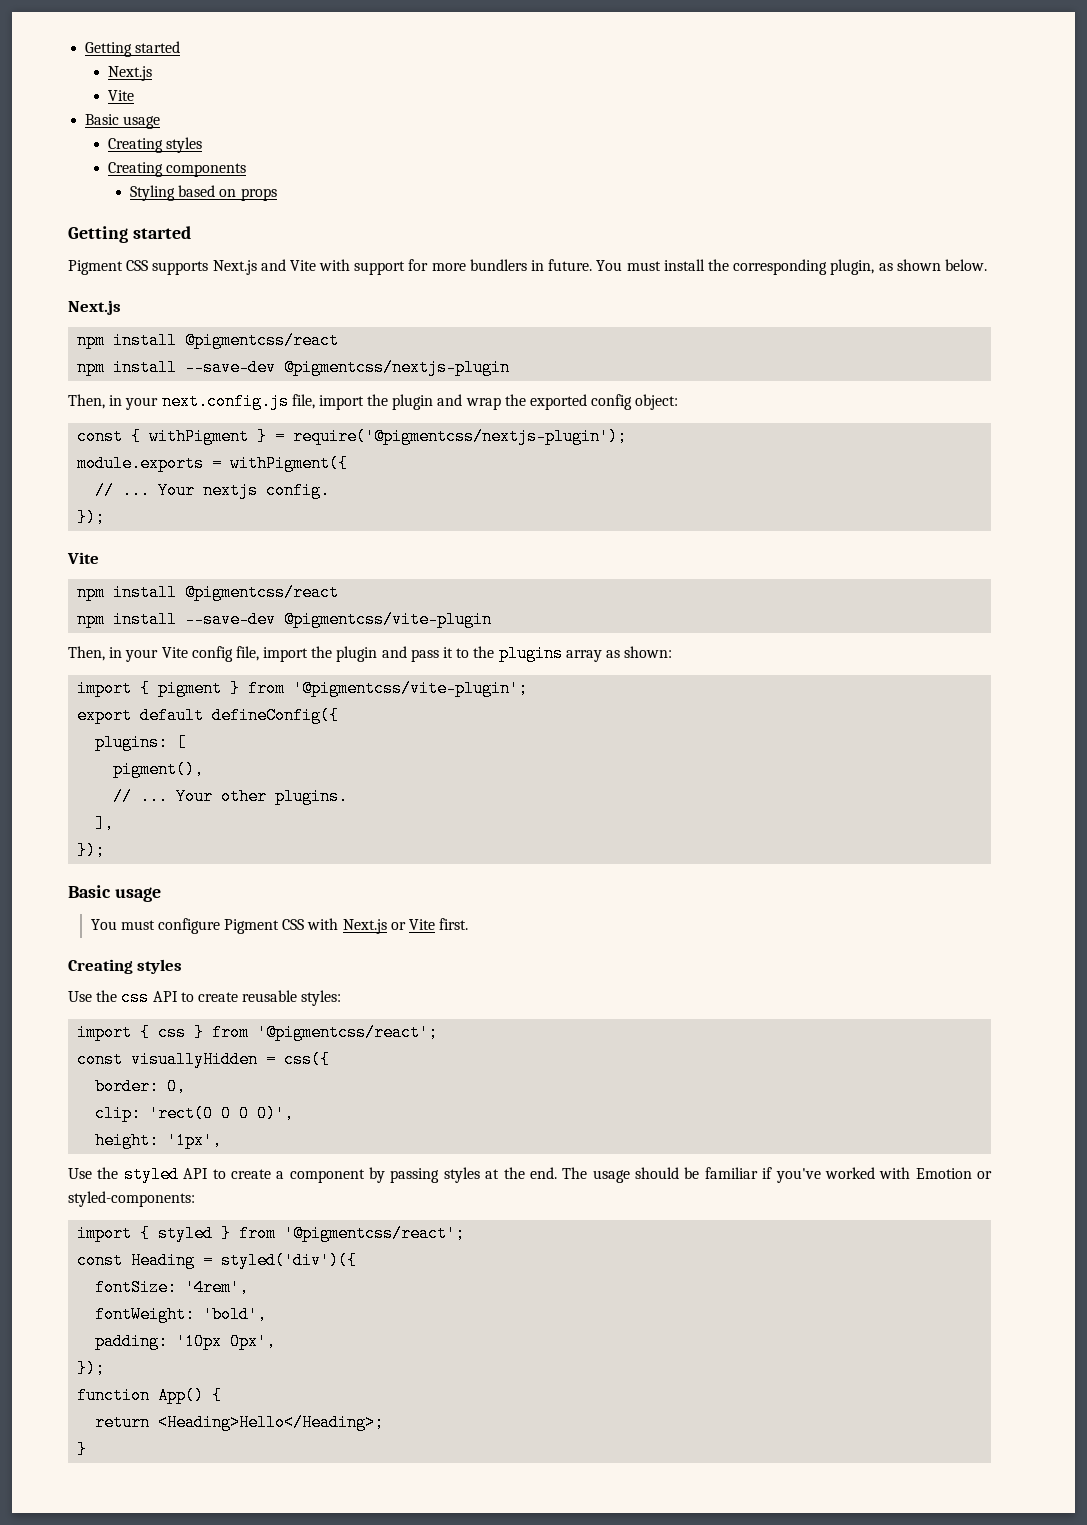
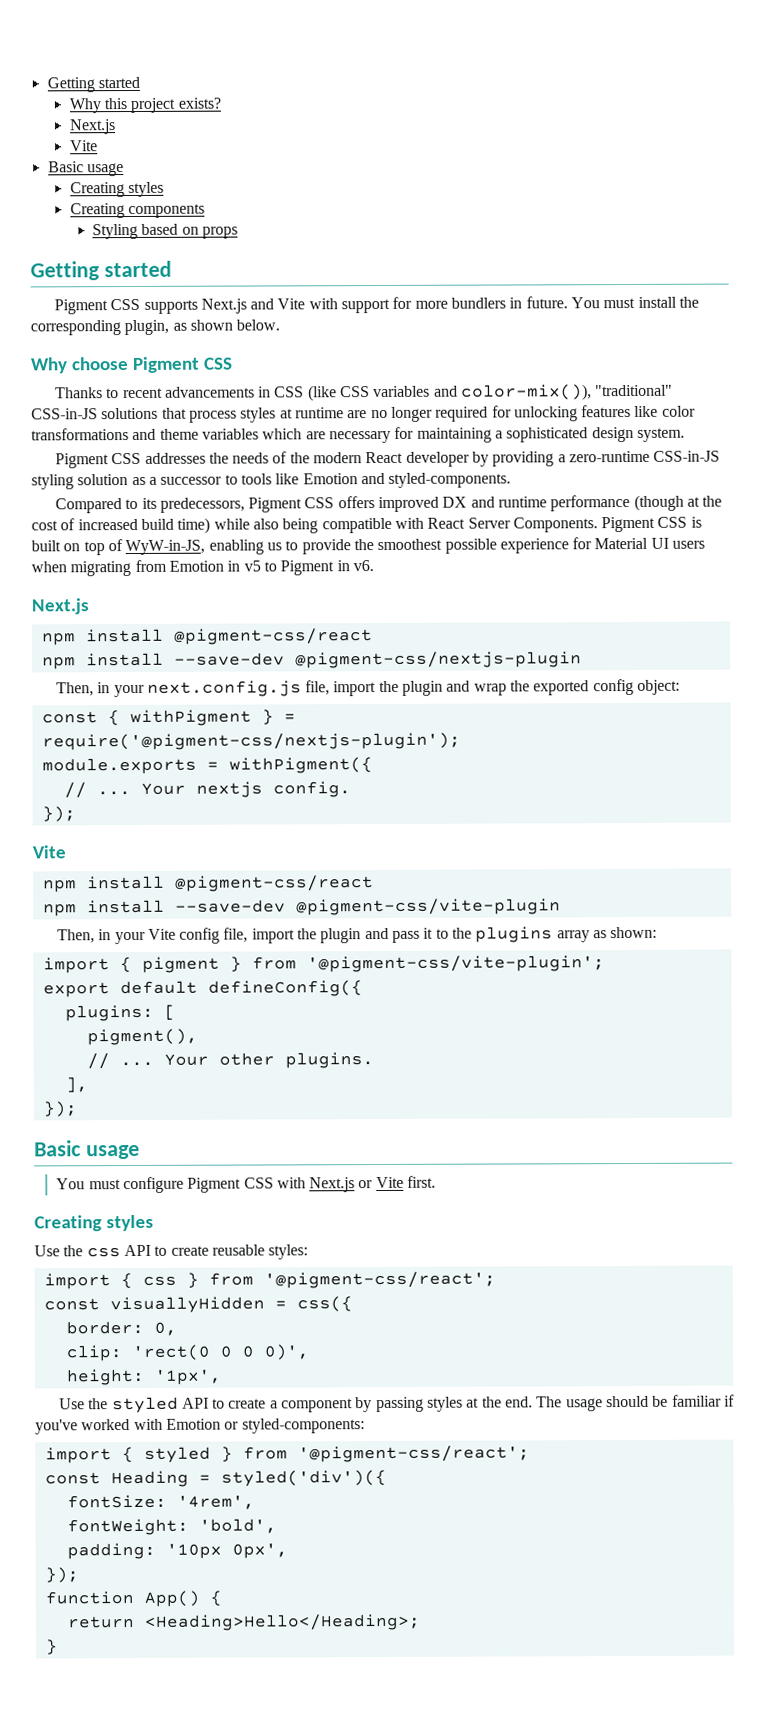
[85,41,181,57] Getting started -> [46,76,140,93] [68,97,221,114] Getting started // Why this project exists?
(987, 265) none -> [30,356,233,374] [54,384,674,402] [31,404,696,423] [31,426,685,444] [54,450,721,469] [31,472,512,490] [54,494,723,514] [31,516,702,534] [31,537,706,556] [31,559,374,577] // Why choose Pigment CSS // Thanks to recent advancements in CSS (like CSS variables and color-mix()), "traditional" CSS-in-JS solutions that process styles at runtime are no longer required for unlocking features like color transformations and theme variables which are necessary for maintaining a sophisticated design system. // Pigment CSS addresses the needs of the modern React developer by providing a zero-runtime CSS-in-JS styling solution as a successor to tools like Emotion and styled-components. // Compared to its predecessors, Pigment CSS offers improved DX and runtime performance (though at the cost of increased build time) while also being compatible with React Server Components. Pigment CSS is built on top of WyW-in-JS, enabling us to provide the smoothest possible experience for Material UI users when migrating from Emotion in v5 to Pigment in v6.
[185,332,340,349] [77,359,511,376] @pigmentcss/react // npm install --save-dev @pigmentcss/nextjs-plugin -> [173,628,373,645] [41,651,582,670] @pigment-css/react // npm install --save-dev @pigment-css/nextjs-plugin
[293,428,628,445] require('@pigmentcss/nextjs-plugin'); -> [41,732,461,751] require('@pigment-css/nextjs-plugin');
[185,584,340,601] [77,611,493,628] @pigmentcss/react // npm install --save-dev @pigmentcss/vite-plugin -> [174,875,374,892] [42,898,561,917] @pigment-css/react // npm install --save-dev @pigment-css/vite-plugin
[293,680,529,697] '@pigmentcss/vite-plugin'; -> [306,955,605,973] '@pigment-css/vite-plugin';
[257,1024,439,1041] '@pigmentcss/react'; -> [263,1271,496,1289] '@pigment-css/react';
[284,1225,466,1242] '@pigmentcss/react'; -> [297,1445,530,1463] '@pigment-css/react';

